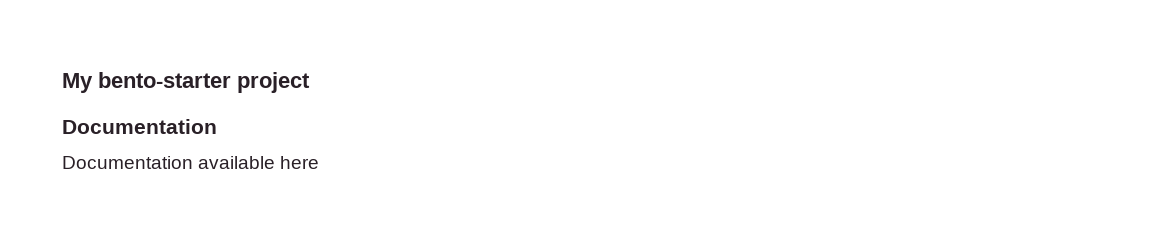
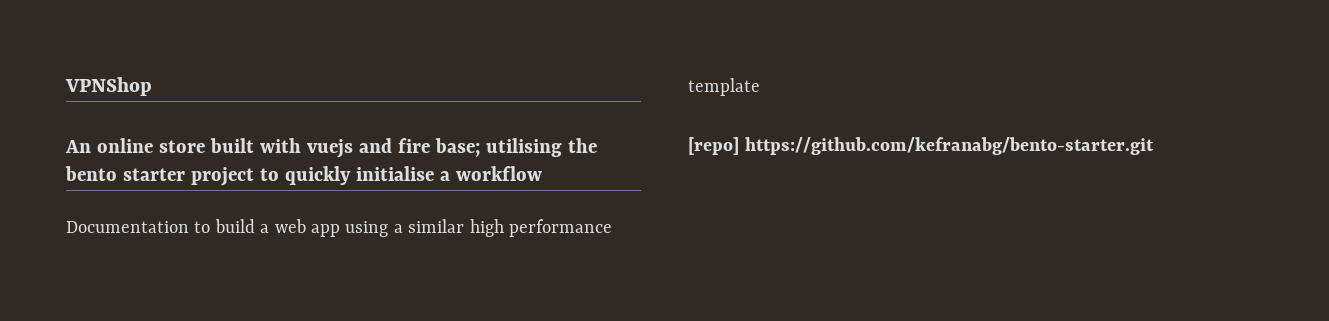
[62,72,310,93] [62,119,217,134] [62,156,320,169] My bento-starter project // Documentation // Documentation available here -> [65,77,152,96] [65,138,598,158] [65,166,542,186] [66,219,612,237] [688,78,760,96] [688,137,1154,155] VPNShop // An online store built with vuejs and fire base; utilising the bento starter project to quickly initialise a workflow // Documentation to build a web app using a similar high performance template // [repo] https://github.com/kefranabg/bento-starter.git

